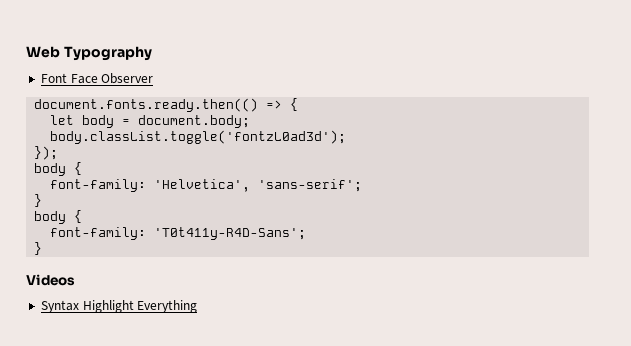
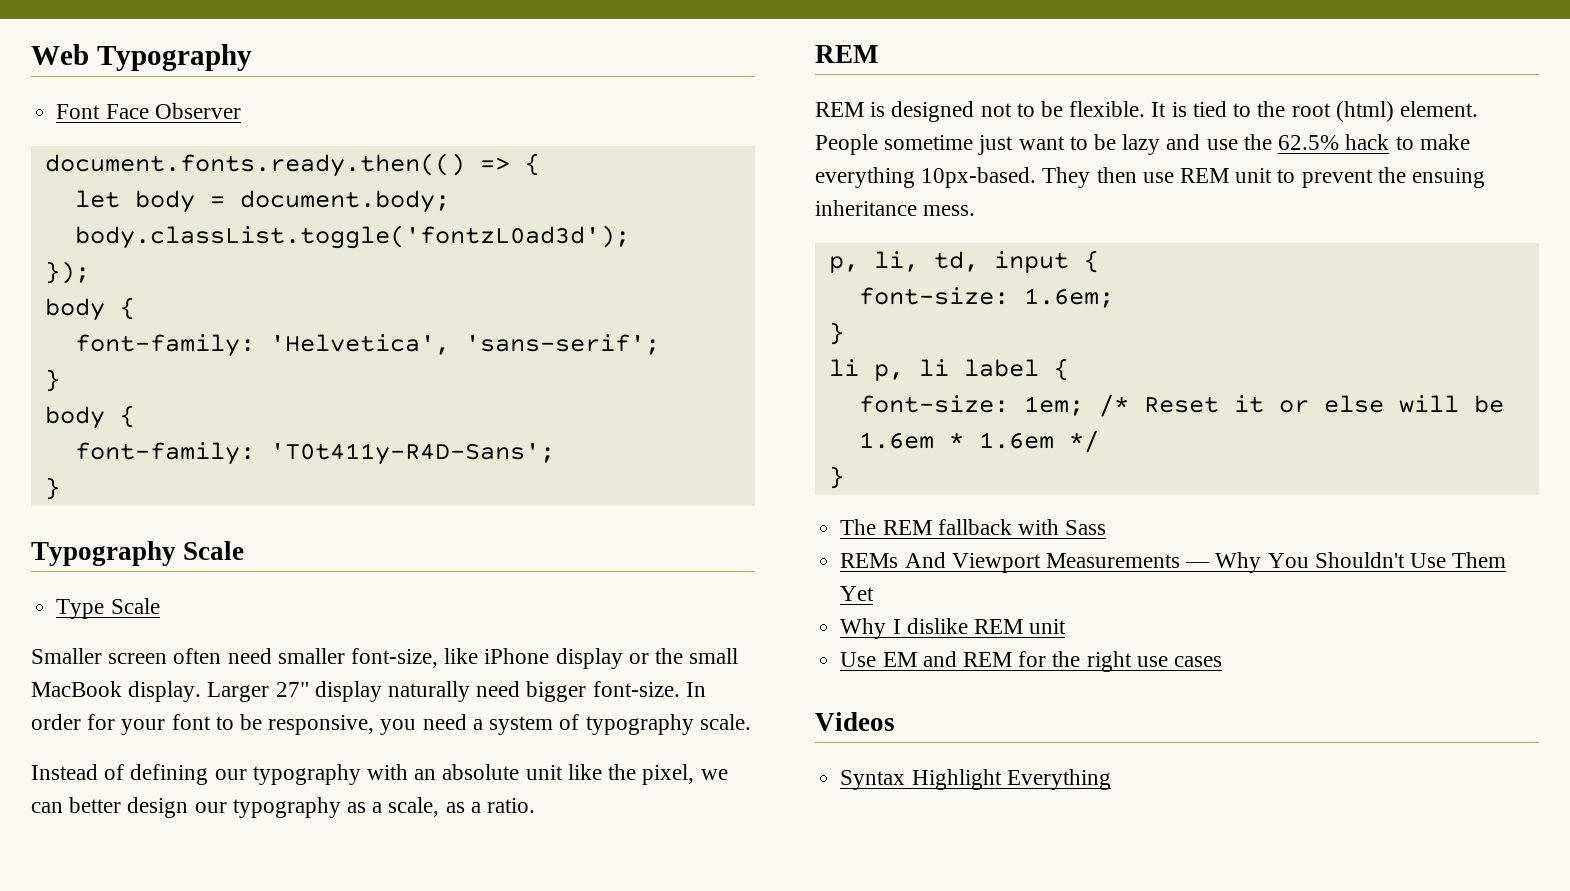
(43, 248) none -> [31,541,245,566] [56,598,160,619] [31,648,739,669] [31,681,706,702] [31,714,751,735] [31,764,728,785] [31,797,536,818] [815,45,878,63] [815,101,1478,122] [815,134,1470,155] [815,167,1486,188] [815,200,976,216] [828,250,1099,273] [858,287,1114,308] [828,322,844,345] [828,358,1069,381] [858,394,1504,417] [858,430,1099,453] [828,466,844,489] [840,519,1107,535] [840,552,1507,573] [840,586,875,601] [840,618,1067,639] [840,651,1222,672] // Typography Scale // Type Scale // Smaller screen often need smaller font-size, like iPhone display or the small MacBook display. Larger 27" display naturally need bigger font-size. In order for your font to be responsive, you need a system of typography scale. // Instead of defining our typography with an absolute unit like the pixel, we can better design our typography as a scale, as a ratio. // REM // REM is designed not to be flexible. It is tied to the root (html) element. People sometime just want to be lazy and use the 62.5% hack to make everything 10px-based. They then use REM unit to prevent the ensuing inheritance mess. // p, li, td, input { // font-size: 1.6em; // } // li p, li label { // font-size: 1em; /* Reset it or else will be 1.6em * 1.6em */ // } // The REM fallback with Sass // REMs And Viewport Measurements — Why You Shouldn't Use Them Yet // Why I dislike REM unit // Use EM and REM for the right use cases

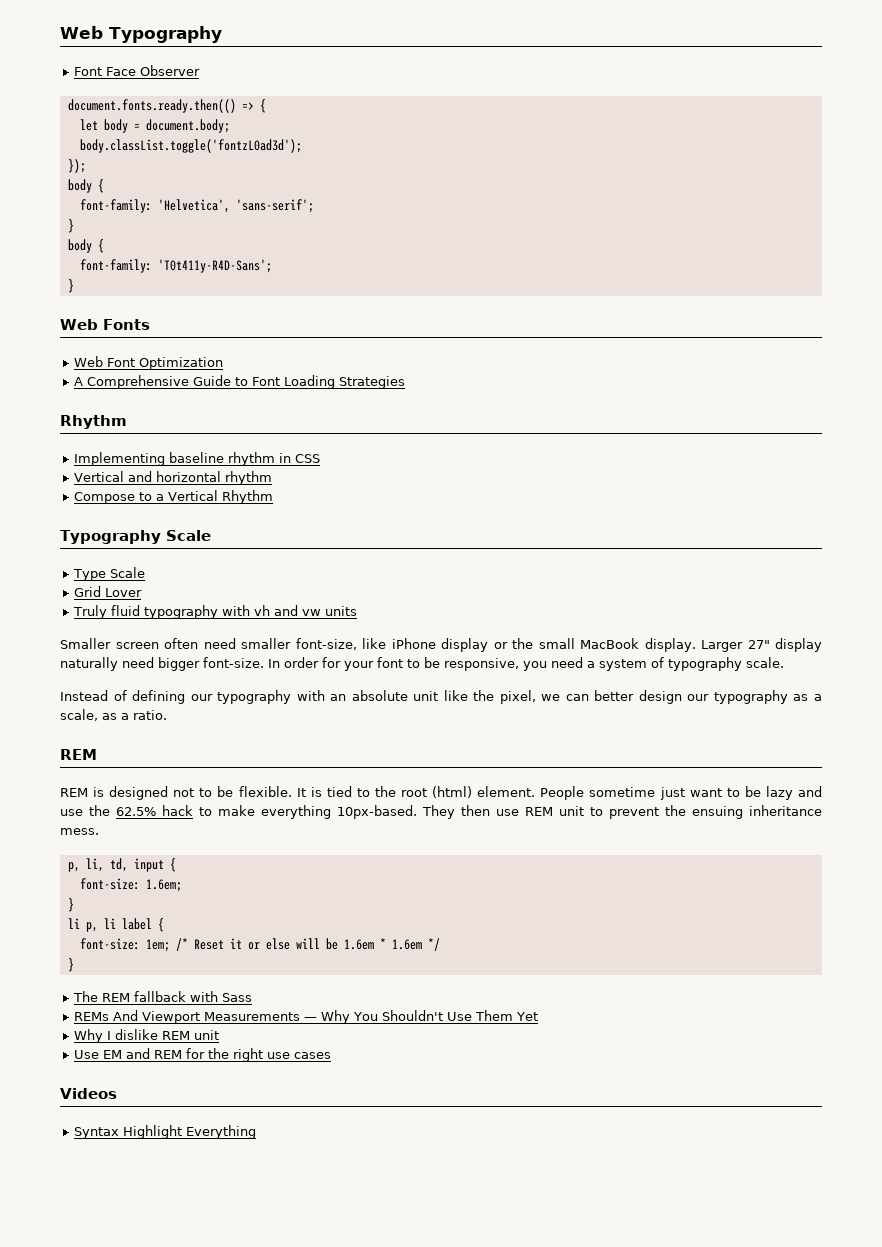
[31,541,245,566] [56,598,160,619] Typography Scale // Type Scale -> [60,319,150,330] [74,356,224,370] [74,375,406,389] [60,415,127,429] [74,452,321,466] [74,471,273,485] [74,490,274,504] [60,530,211,544] [73,567,146,581] [74,586,143,597] [73,605,358,619] Web Fonts // Web Font Optimization // A Comprehensive Guide to Font Loading Strategies // Rhythm // Implementing baseline rhythm in CSS // Vertical and horizontal rhythm // Compose to a Vertical Rhythm // Typography Scale // Type Scale // Grid Lover // Truly fluid typography with vh and vw units

